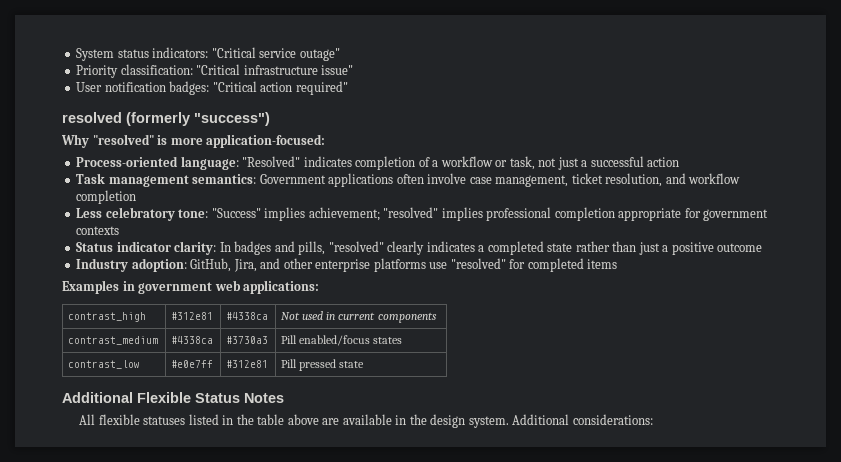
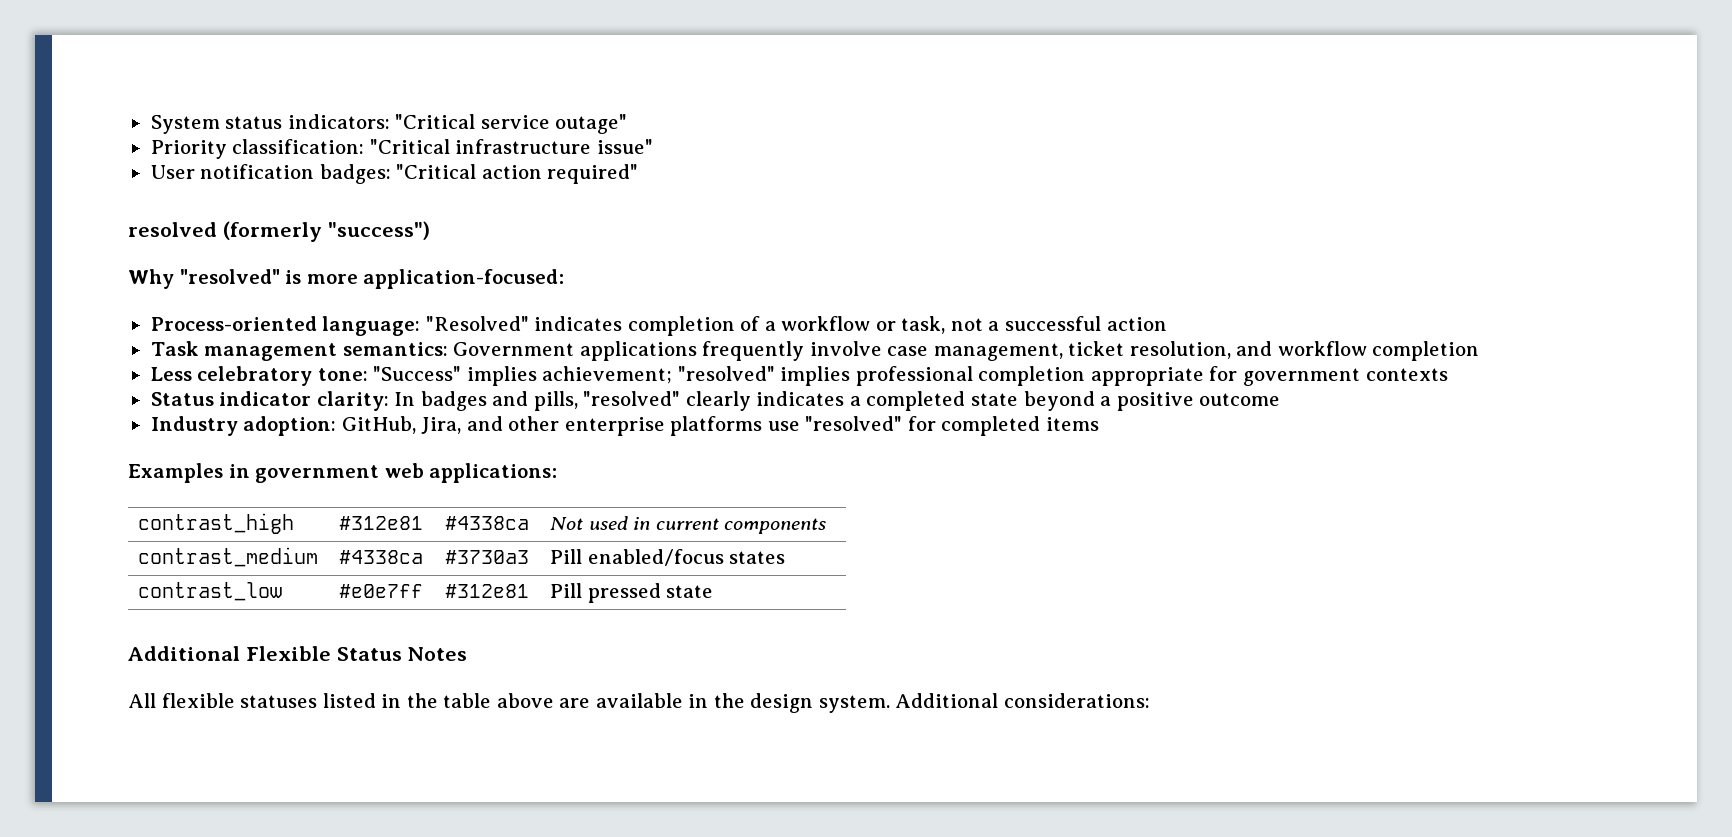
[557,157,579,170] just -> (983, 324) none
[396,174,424,184] often -> [702,341,805,361] frequently
[575,241,660,255] rather than just -> [1023,391,1095,411] beyond

